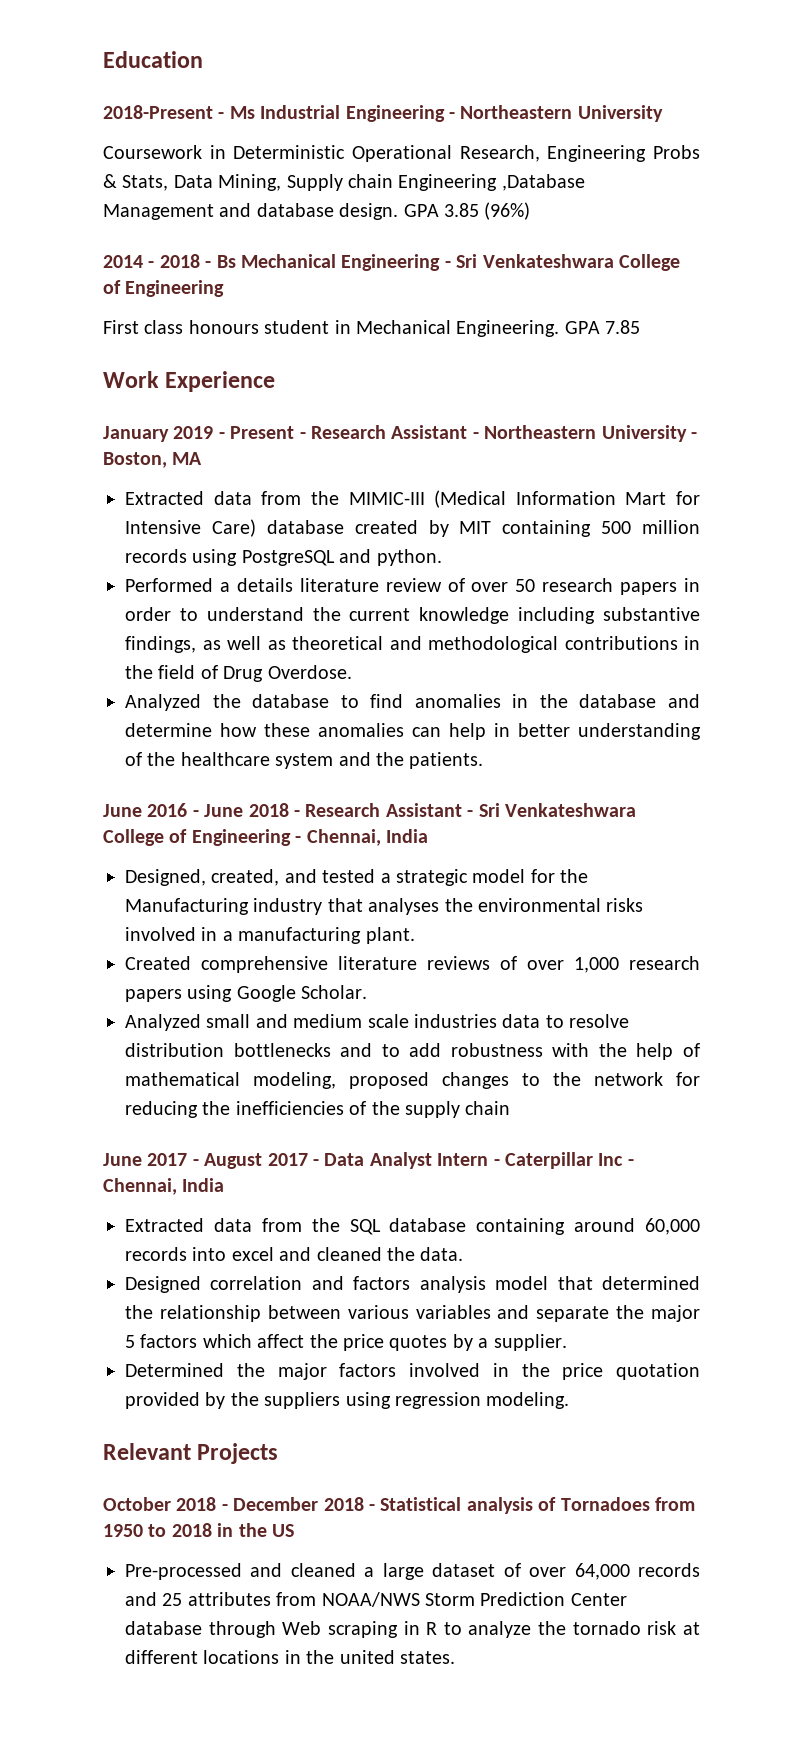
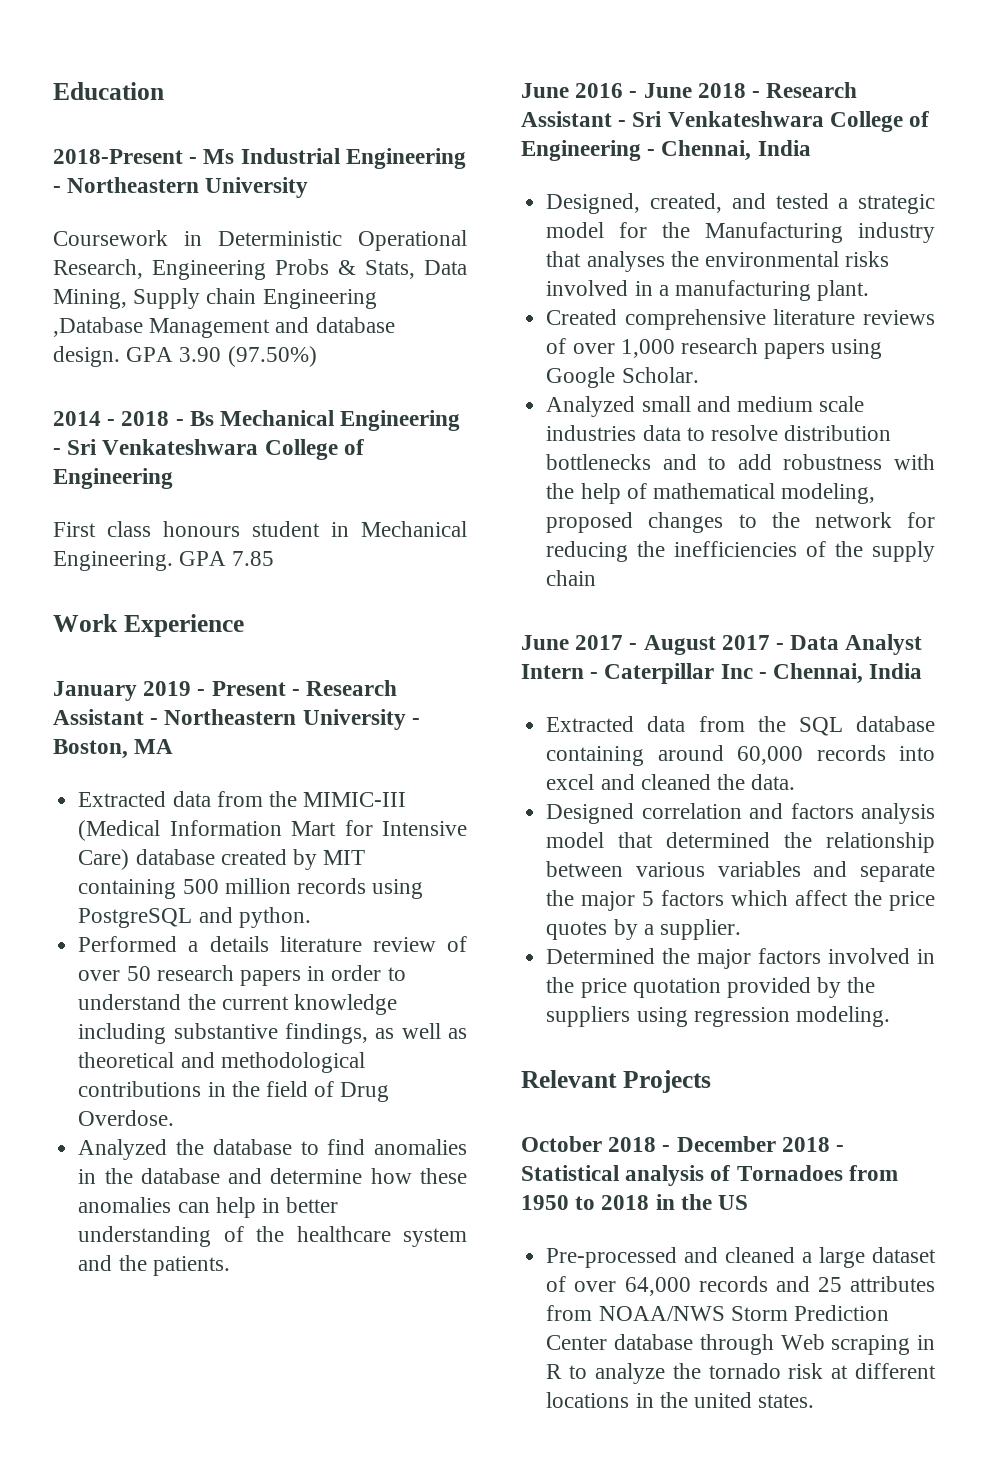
[444,202,531,220] 3.85 (96%) -> [179,346,317,367] 3.90 (97.50%)

